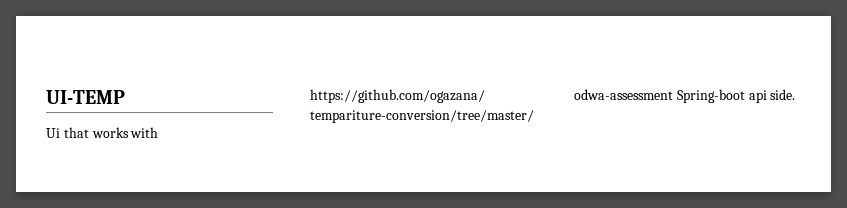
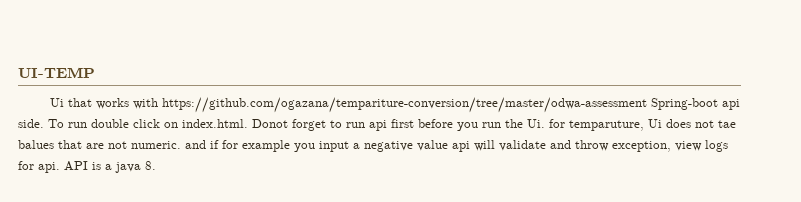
(796, 94) none -> [48,119,736,131] [18,140,728,152] [18,161,156,173] To run double click on index.html. Donot forget to run api first before you run the Ui. for temparuture, Ui does not tae balues that are not numeric. and if for example you input a negative value api will validate and throw exception, view logs for api. API is a java 8.

